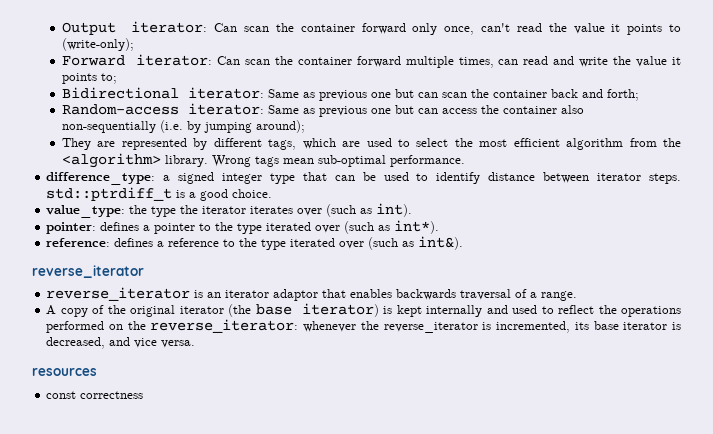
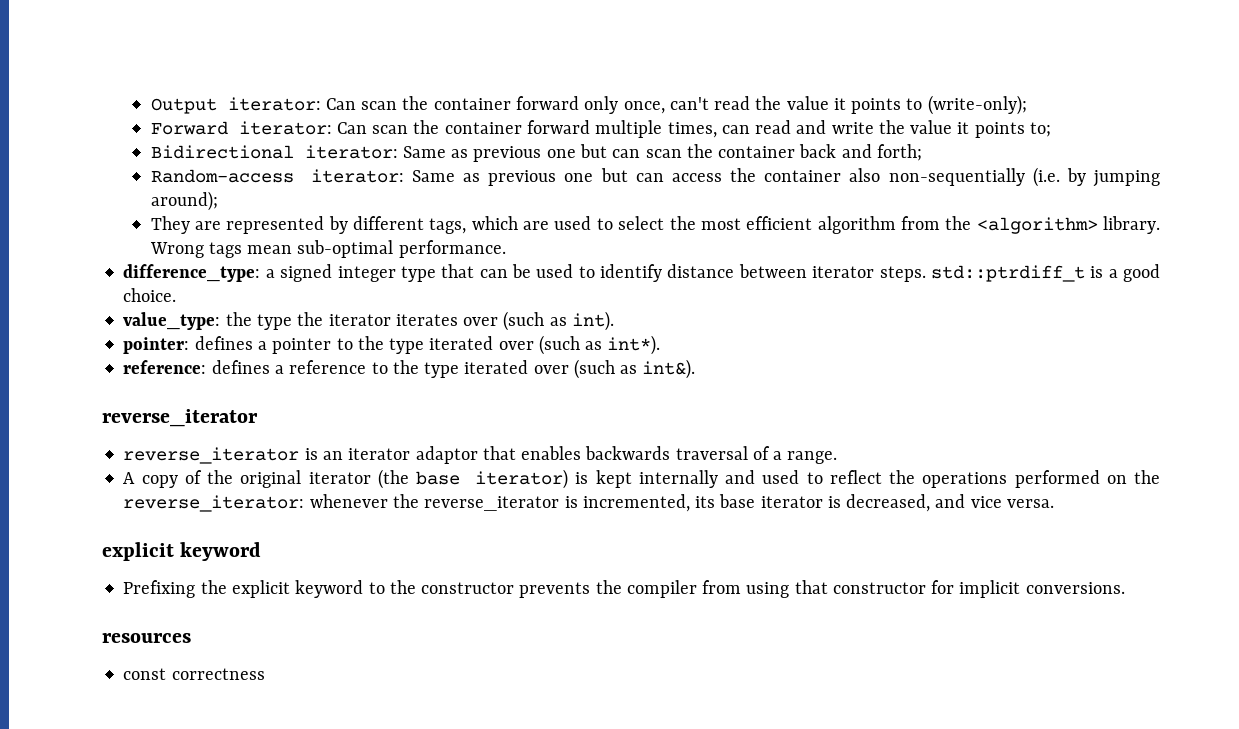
(196, 344) none -> [102,542,262,561] [123,580,1125,598] // explicit keyword // Prefixing the explicit keyword to the constructor prevents the compiler from using that constructor for implicit conversions.

